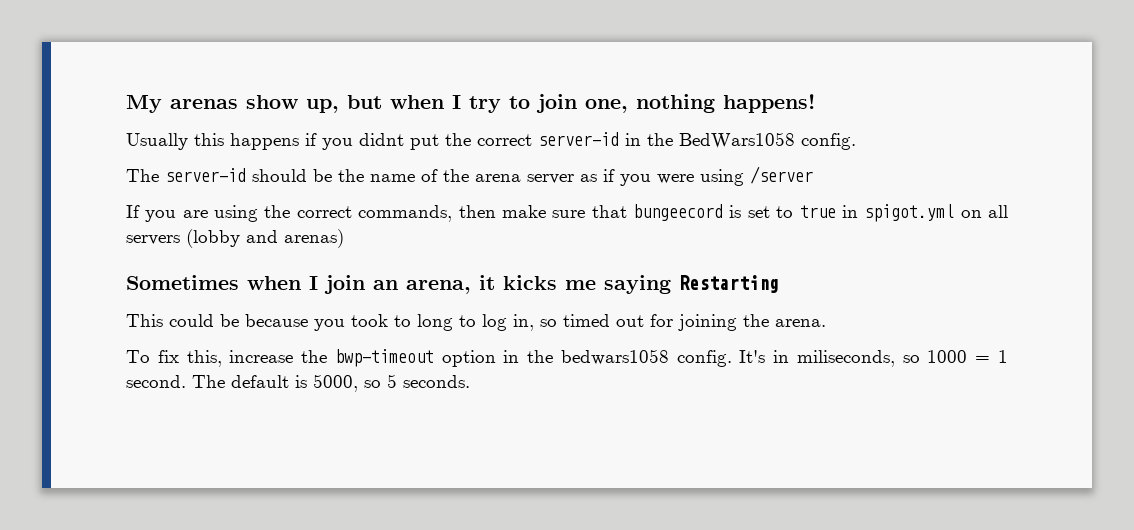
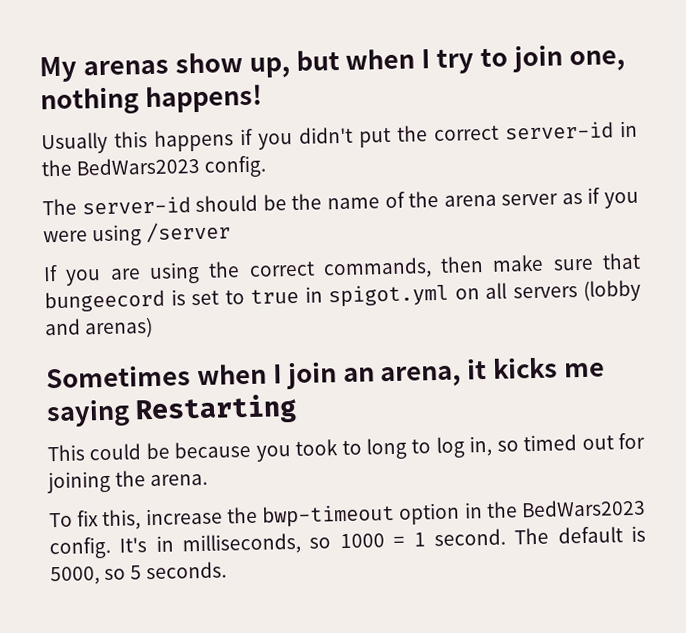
[359,133,404,146] didnt -> [299,126,353,144] didn't
[679,132,795,149] BedWars1058 -> [76,156,201,176] BedWars2023
[560,349,669,365] bedwars1058 -> [521,498,646,518] BedWars2023
[796,350,895,367] miliseconds, -> [182,532,302,556] milliseconds,

